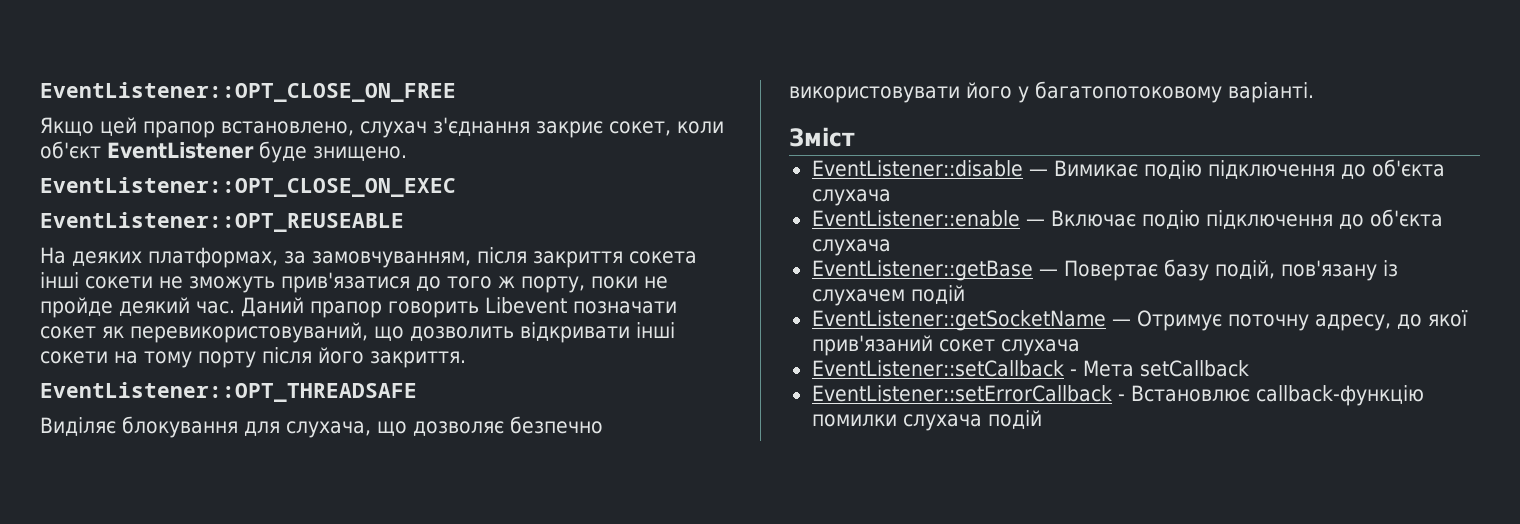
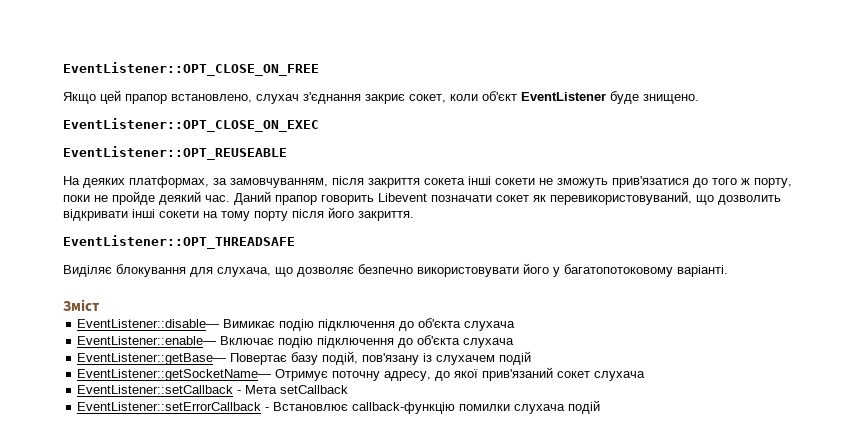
[811,160,1048,177] EventListener::disable — -> [77,319,220,328] EventListener::disable—
[811,210,1045,227] EventListener::enable — -> [77,336,217,345] EventListener::enable—
[811,260,1058,281] EventListener::getBase — -> [77,353,227,365] EventListener::getBase—
[811,310,1131,331] EventListener::getSocketName — -> [77,369,272,381] EventListener::getSocketName—

